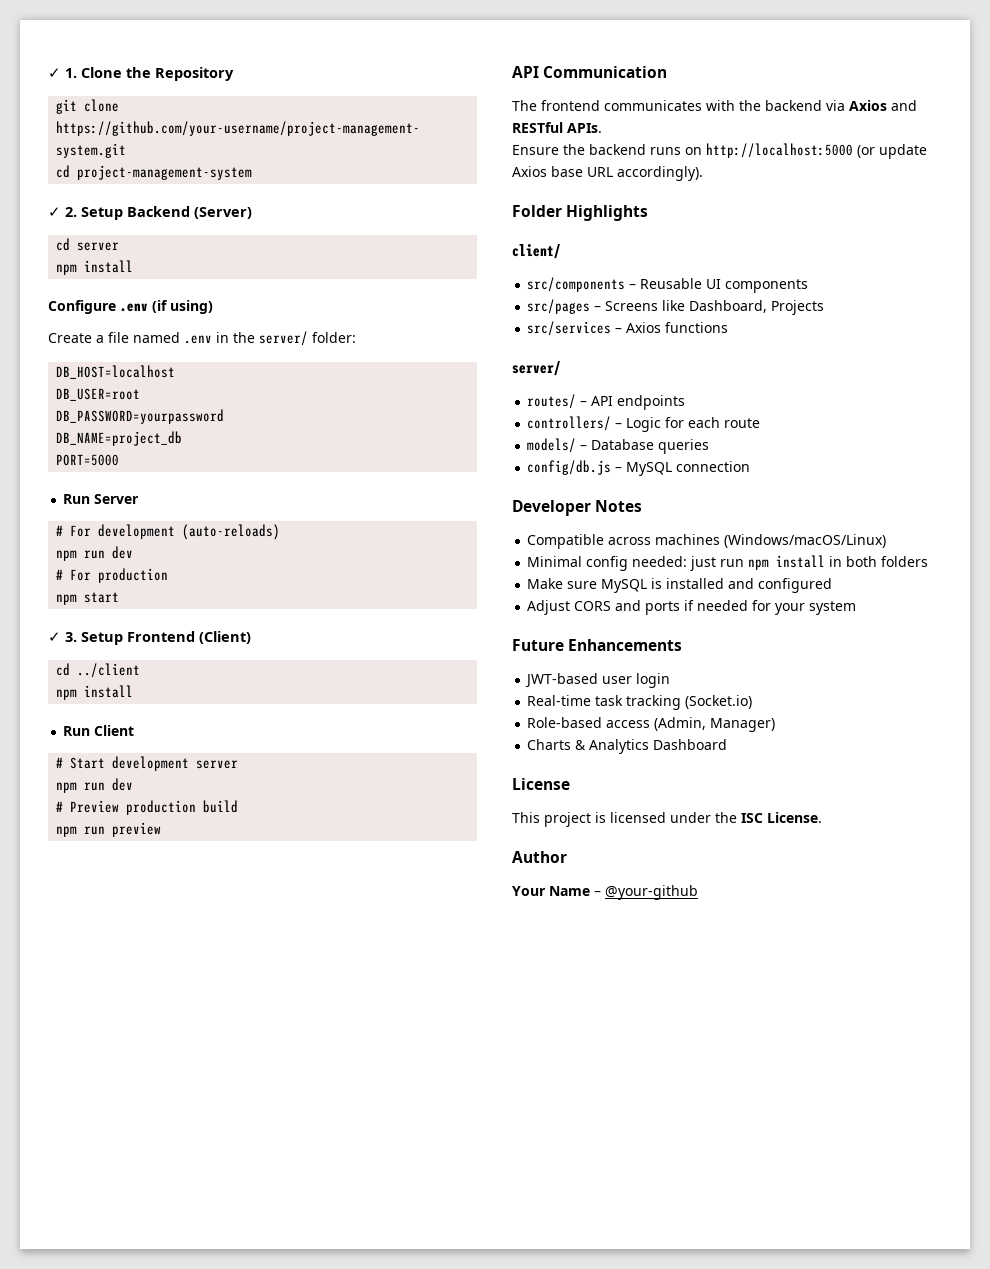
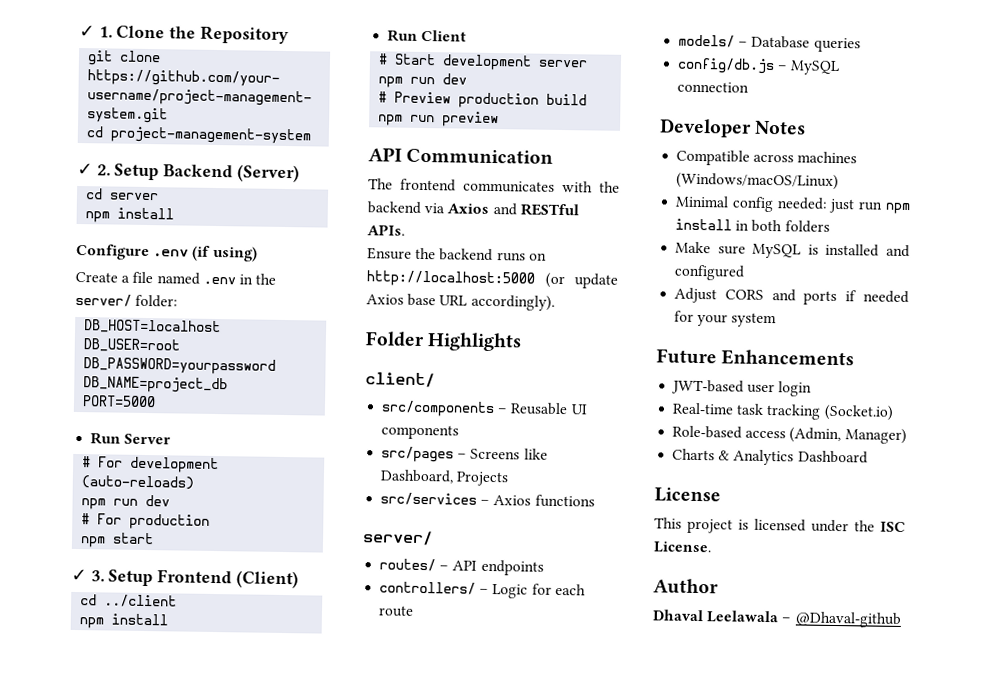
[512,885,698,900] Your Name – @your-github -> [652,609,902,628] Dhaval Leelawala – @Dhaval-github

